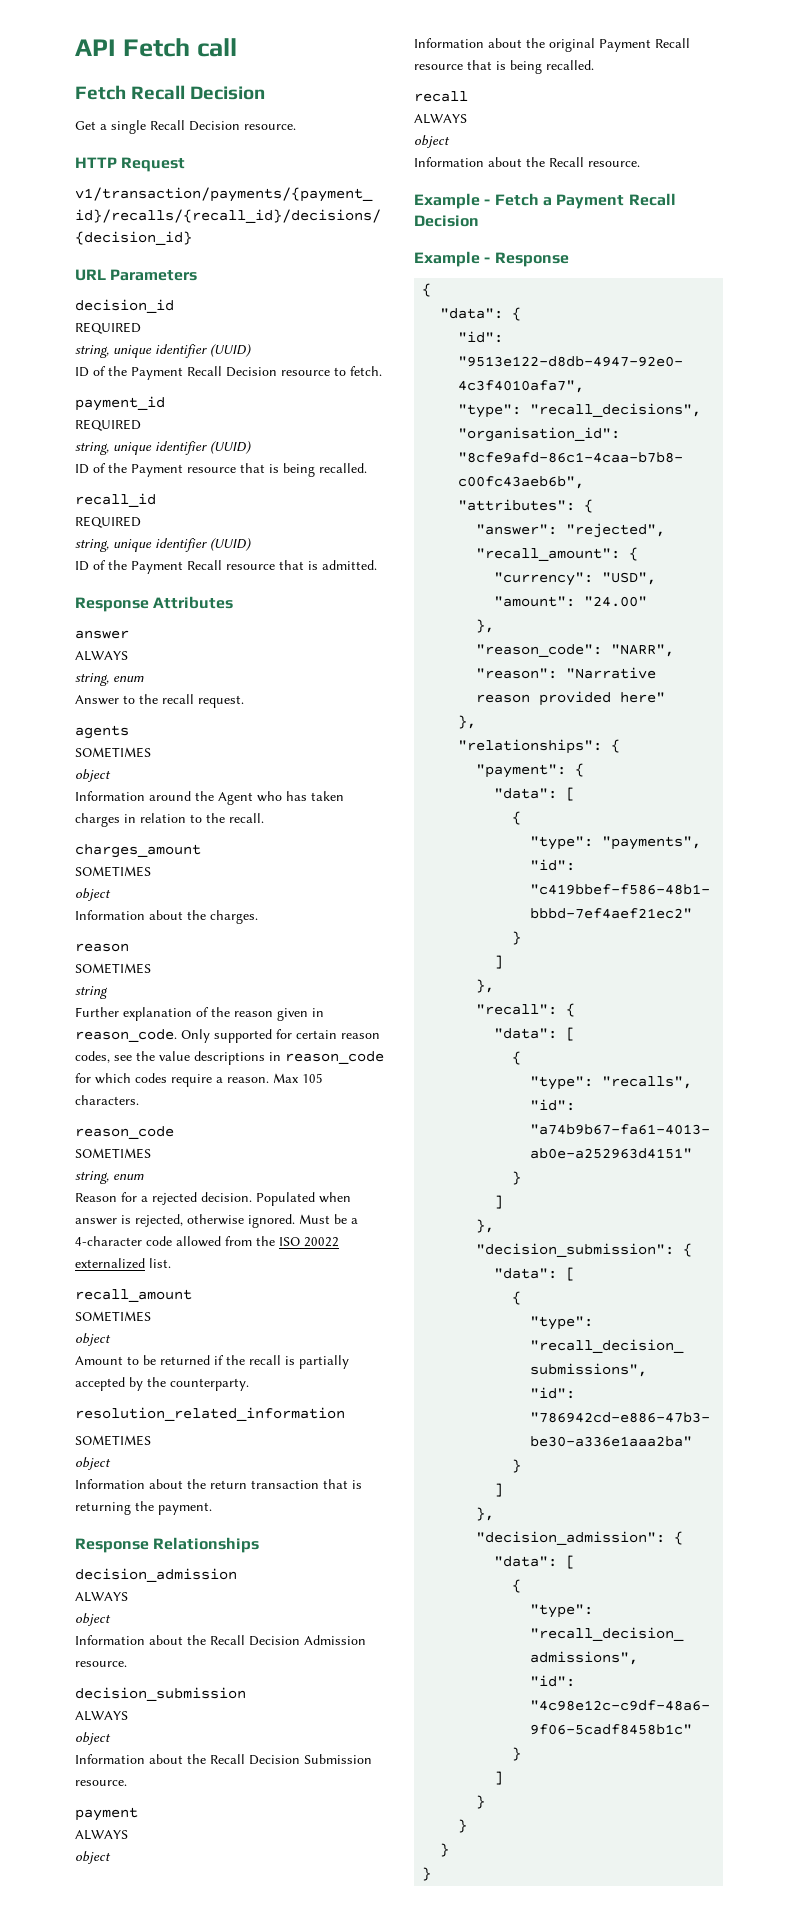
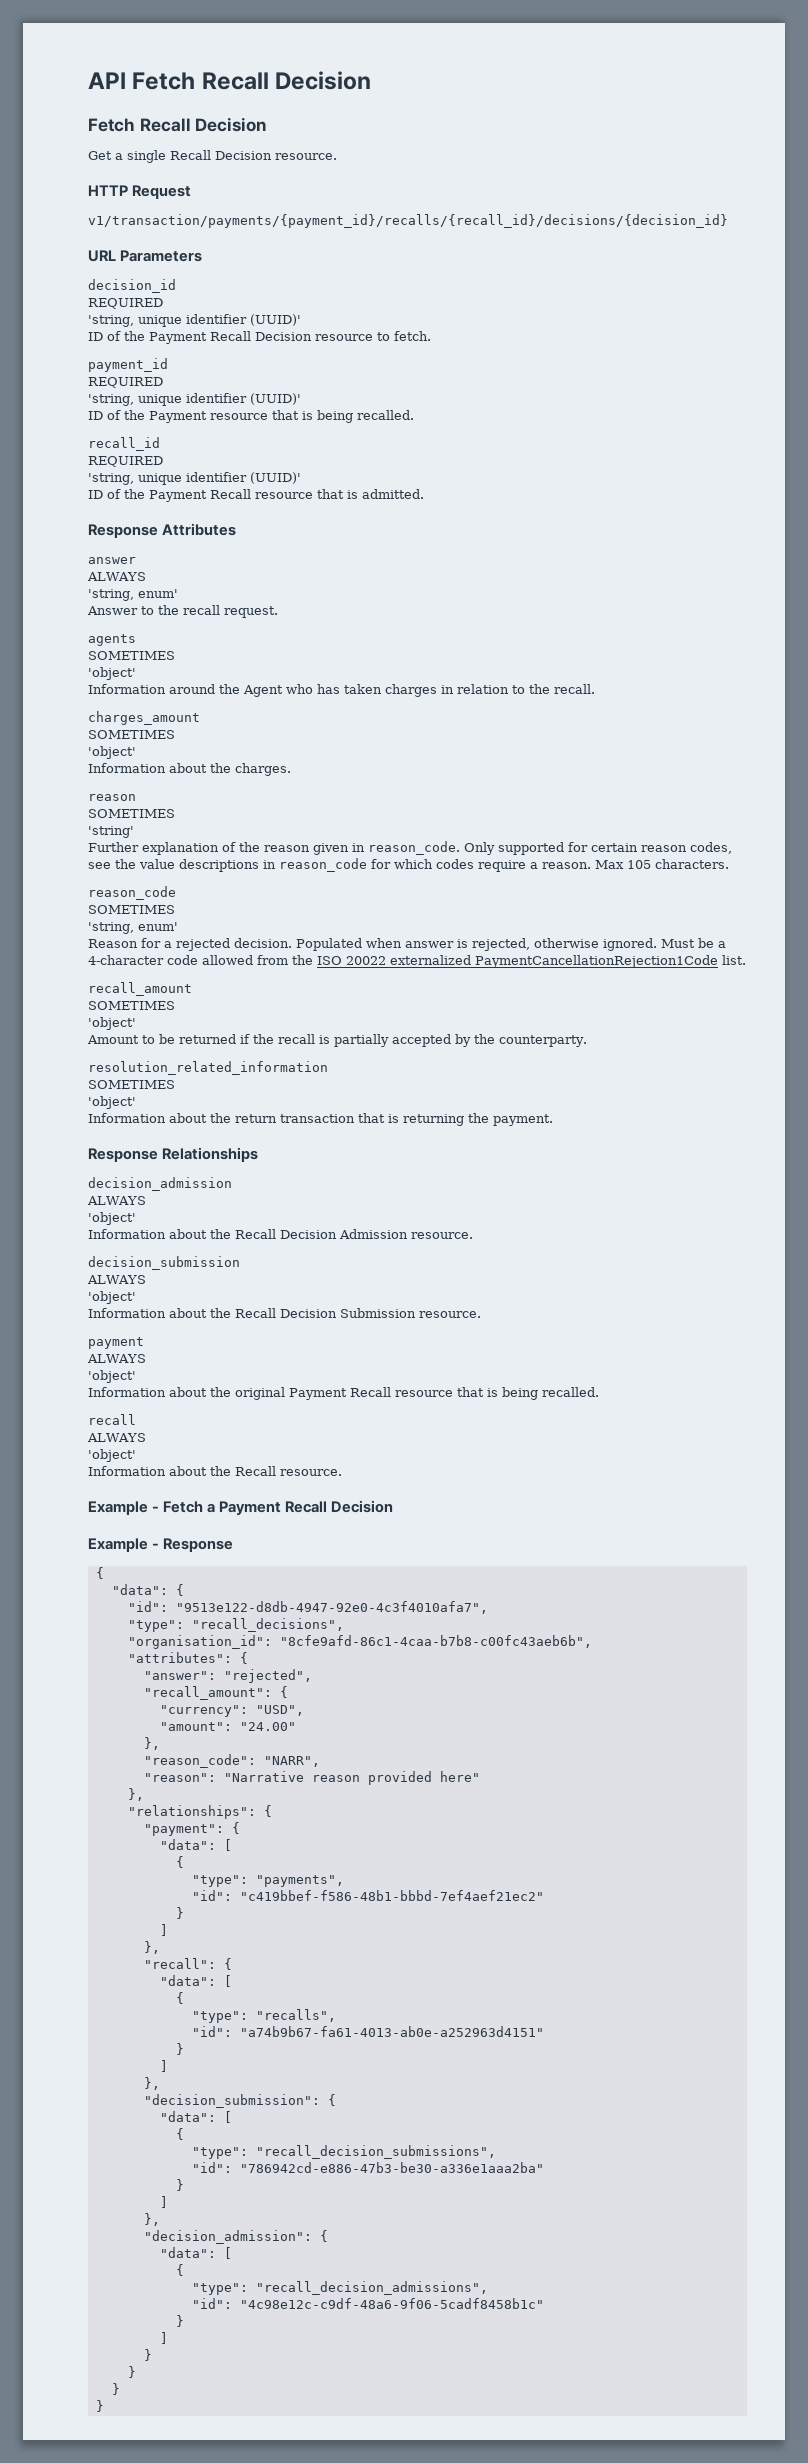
[196,38,237,57] call -> [201,71,372,90] Recall Decision
[75,344,252,358] string, unique identifier (UUID) -> [88,314,301,327] 'string, unique identifier (UUID)'
[75,441,252,455] string, unique identifier (UUID) -> [88,393,301,406] 'string, unique identifier (UUID)'
[75,538,252,552] string, unique identifier (UUID) -> [88,472,301,485] 'string, unique identifier (UUID)'
[75,673,144,686] string, enum -> [88,589,178,601] 'string, enum'
[75,769,111,782] object -> [88,667,136,680] 'object'
[75,888,111,901] object -> [88,746,136,759] 'object'
[75,986,108,999] string -> [88,826,134,838] 'string'
[75,1171,144,1184] string, enum -> [88,922,178,934] 'string, enum'
(145, 1263) none -> [475,955,718,968] PaymentCancellationRejection1Code
[75,1333,111,1346] object -> [88,1017,136,1030] 'object'
[75,1457,111,1470] object -> [88,1096,136,1109] 'object'
[75,1613,111,1626] object -> [88,1212,136,1225] 'object'
[75,1732,111,1745] object -> [88,1291,136,1304] 'object'
[75,1851,111,1864] object -> [88,1370,136,1383] 'object'
[414,135,450,148] object -> [88,1449,136,1462] 'object'

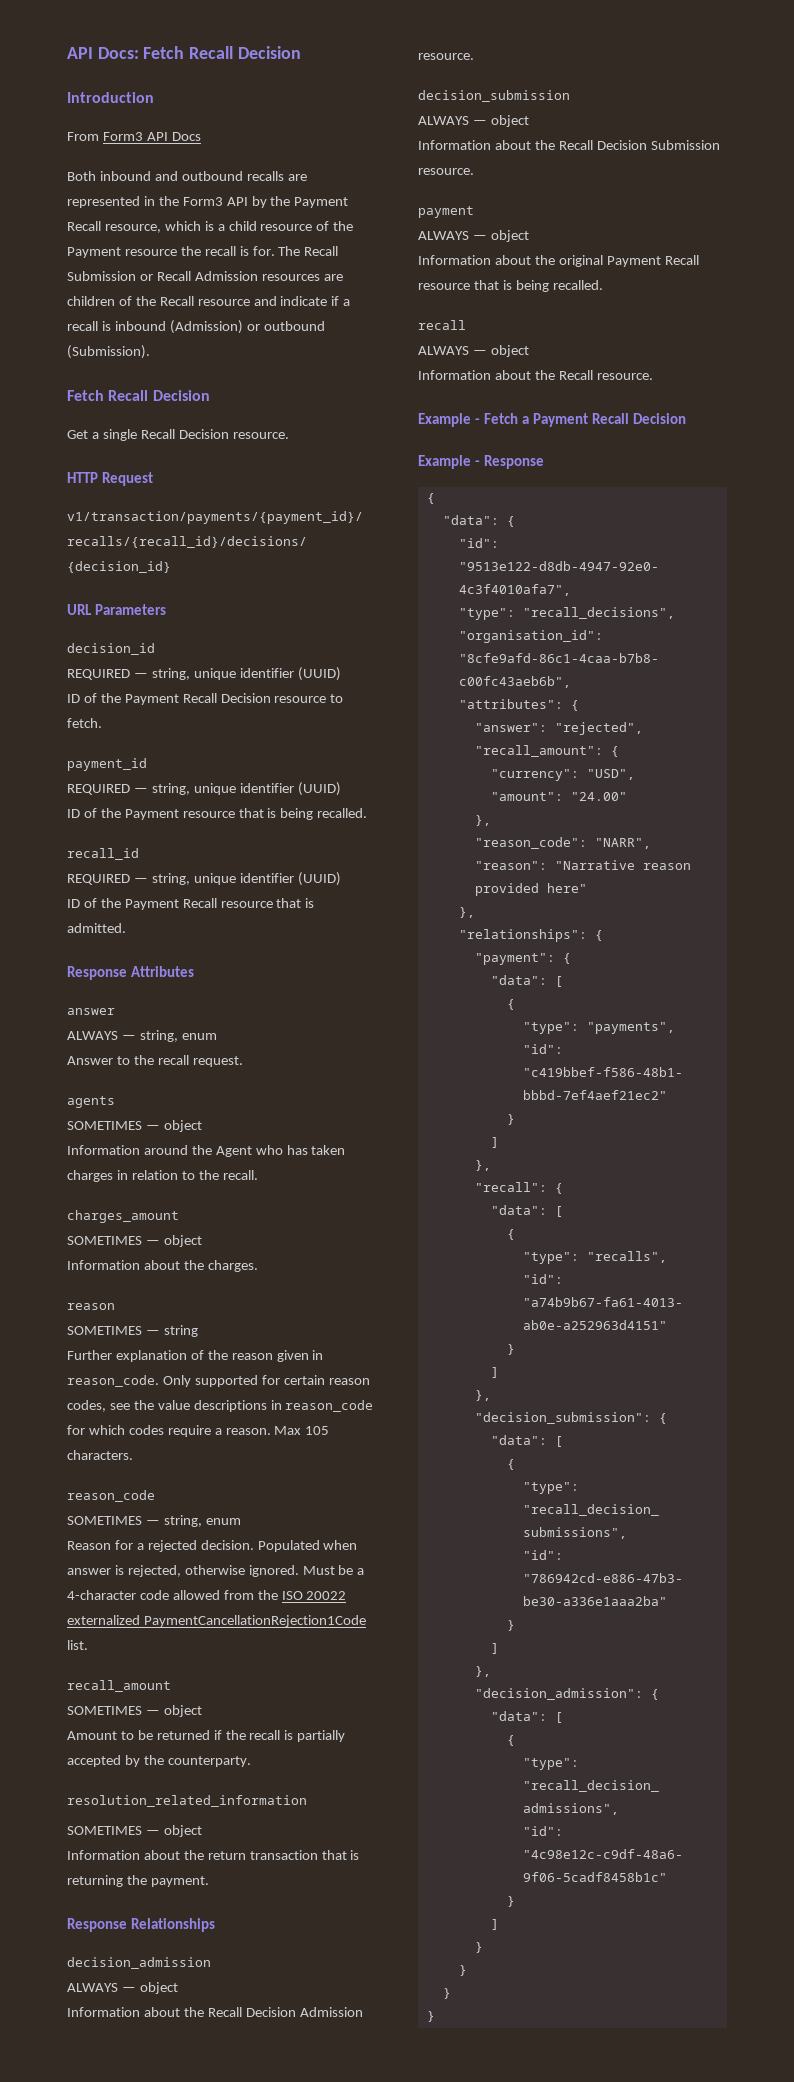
[88,71,372,90] API Fetch Recall Decision -> [67,46,301,59] [67,92,154,103] [67,132,201,141] [67,171,307,181] [67,196,349,208] [67,221,354,233] [67,246,339,258] [67,271,343,281] [67,296,351,306] [67,320,325,334] [67,345,150,359] API Docs: Fetch Recall Decision // Introduction // From Form3 API Docs // Both inbound and outbound recalls are represented in the Form3 API by the Payment Recall resource, which is a child resource of the Payment resource the recall is for. The Recall Submission or Recall Admission resources are children of the Recall resource and indicate if a recall is inbound (Admission) or outbound (Submission).
[88,314,301,327] // 'string, unique identifier (UUID)' -> [133,667,341,681] — string, unique identifier (UUID)
[88,393,301,406] // 'string, unique identifier (UUID)' -> [133,782,341,796] — string, unique identifier (UUID)
[88,472,301,485] // 'string, unique identifier (UUID)' -> [133,872,341,886] — string, unique identifier (UUID)
[88,589,178,601] // 'string, enum' -> [121,1030,217,1042] — string, enum
[88,667,136,680] // 'object' -> [145,1120,202,1132] — object
[88,746,136,759] // 'object' -> [145,1235,202,1247] — object
[88,826,134,838] // 'string' -> [145,1325,198,1337] — string
[88,922,178,934] // 'string, enum' -> [145,1515,241,1527] — string, enum
[88,1017,136,1030] // 'object' -> [145,1705,202,1717] — object
[88,1096,136,1109] // 'object' -> [145,1825,202,1837] — object
[88,1212,136,1225] // 'object' -> [121,1982,178,1994] — object
[88,1291,136,1304] // 'object' -> [472,115,529,127] — object
[88,1370,136,1383] // 'object' -> [472,230,529,242] — object
[88,1449,136,1462] // 'object' -> [472,345,529,357] — object

